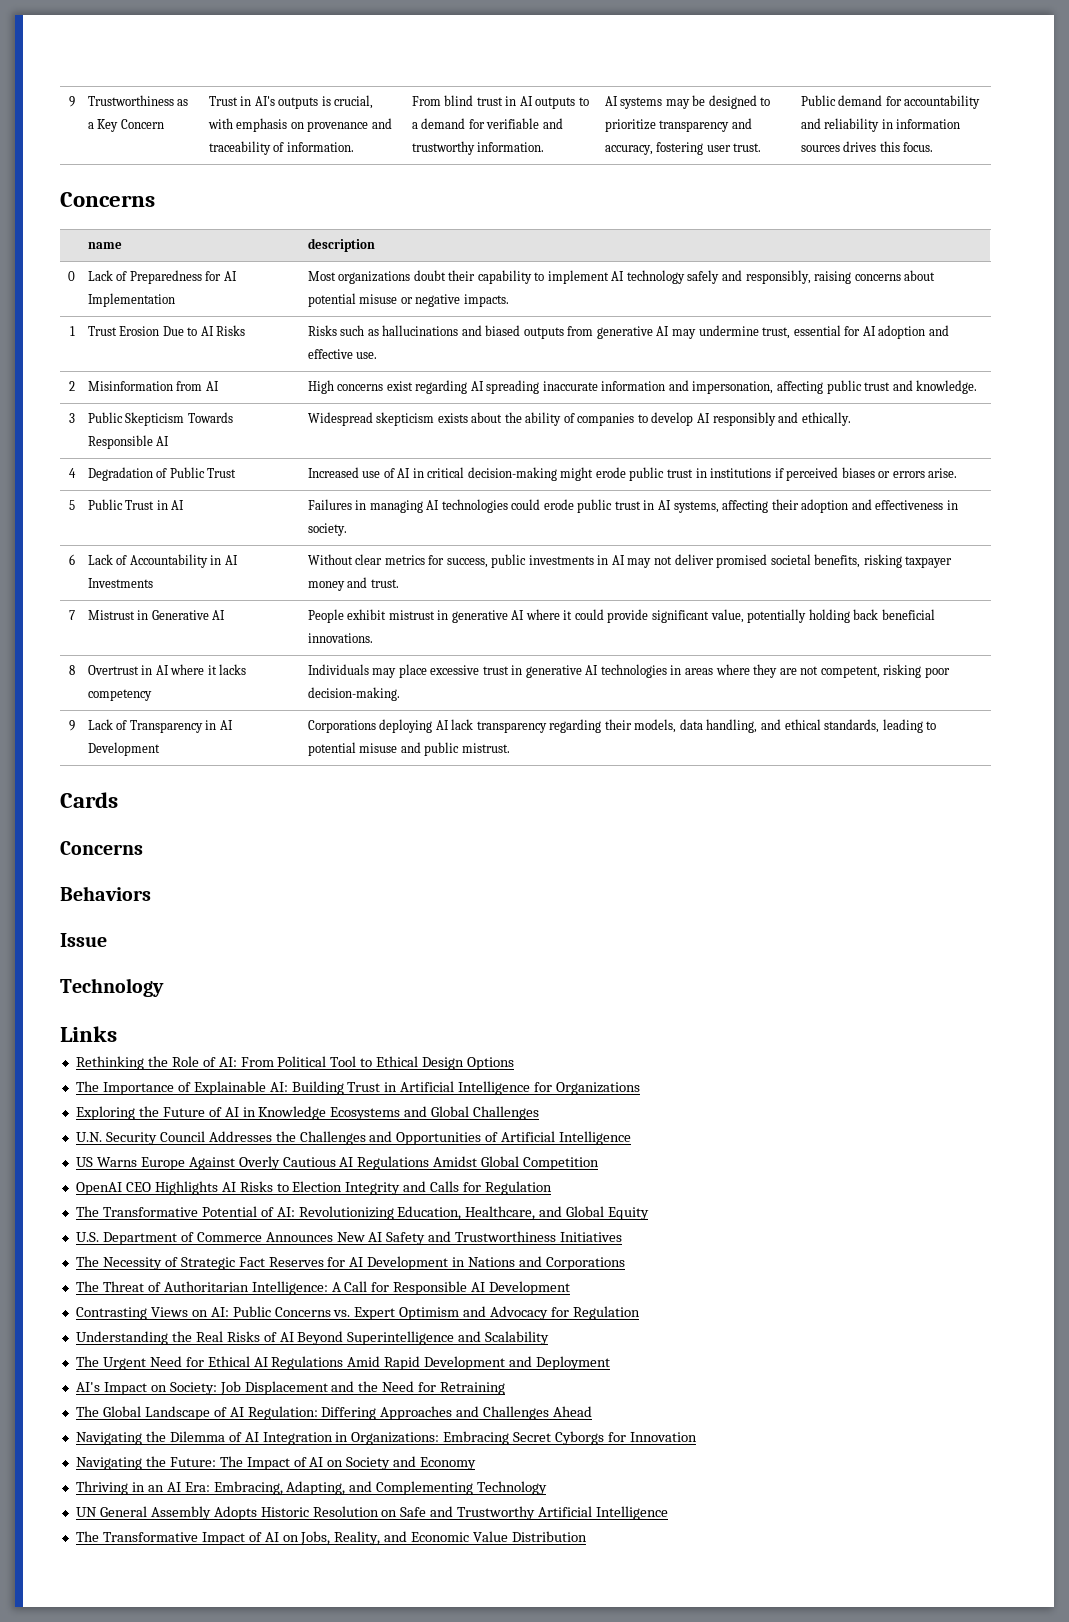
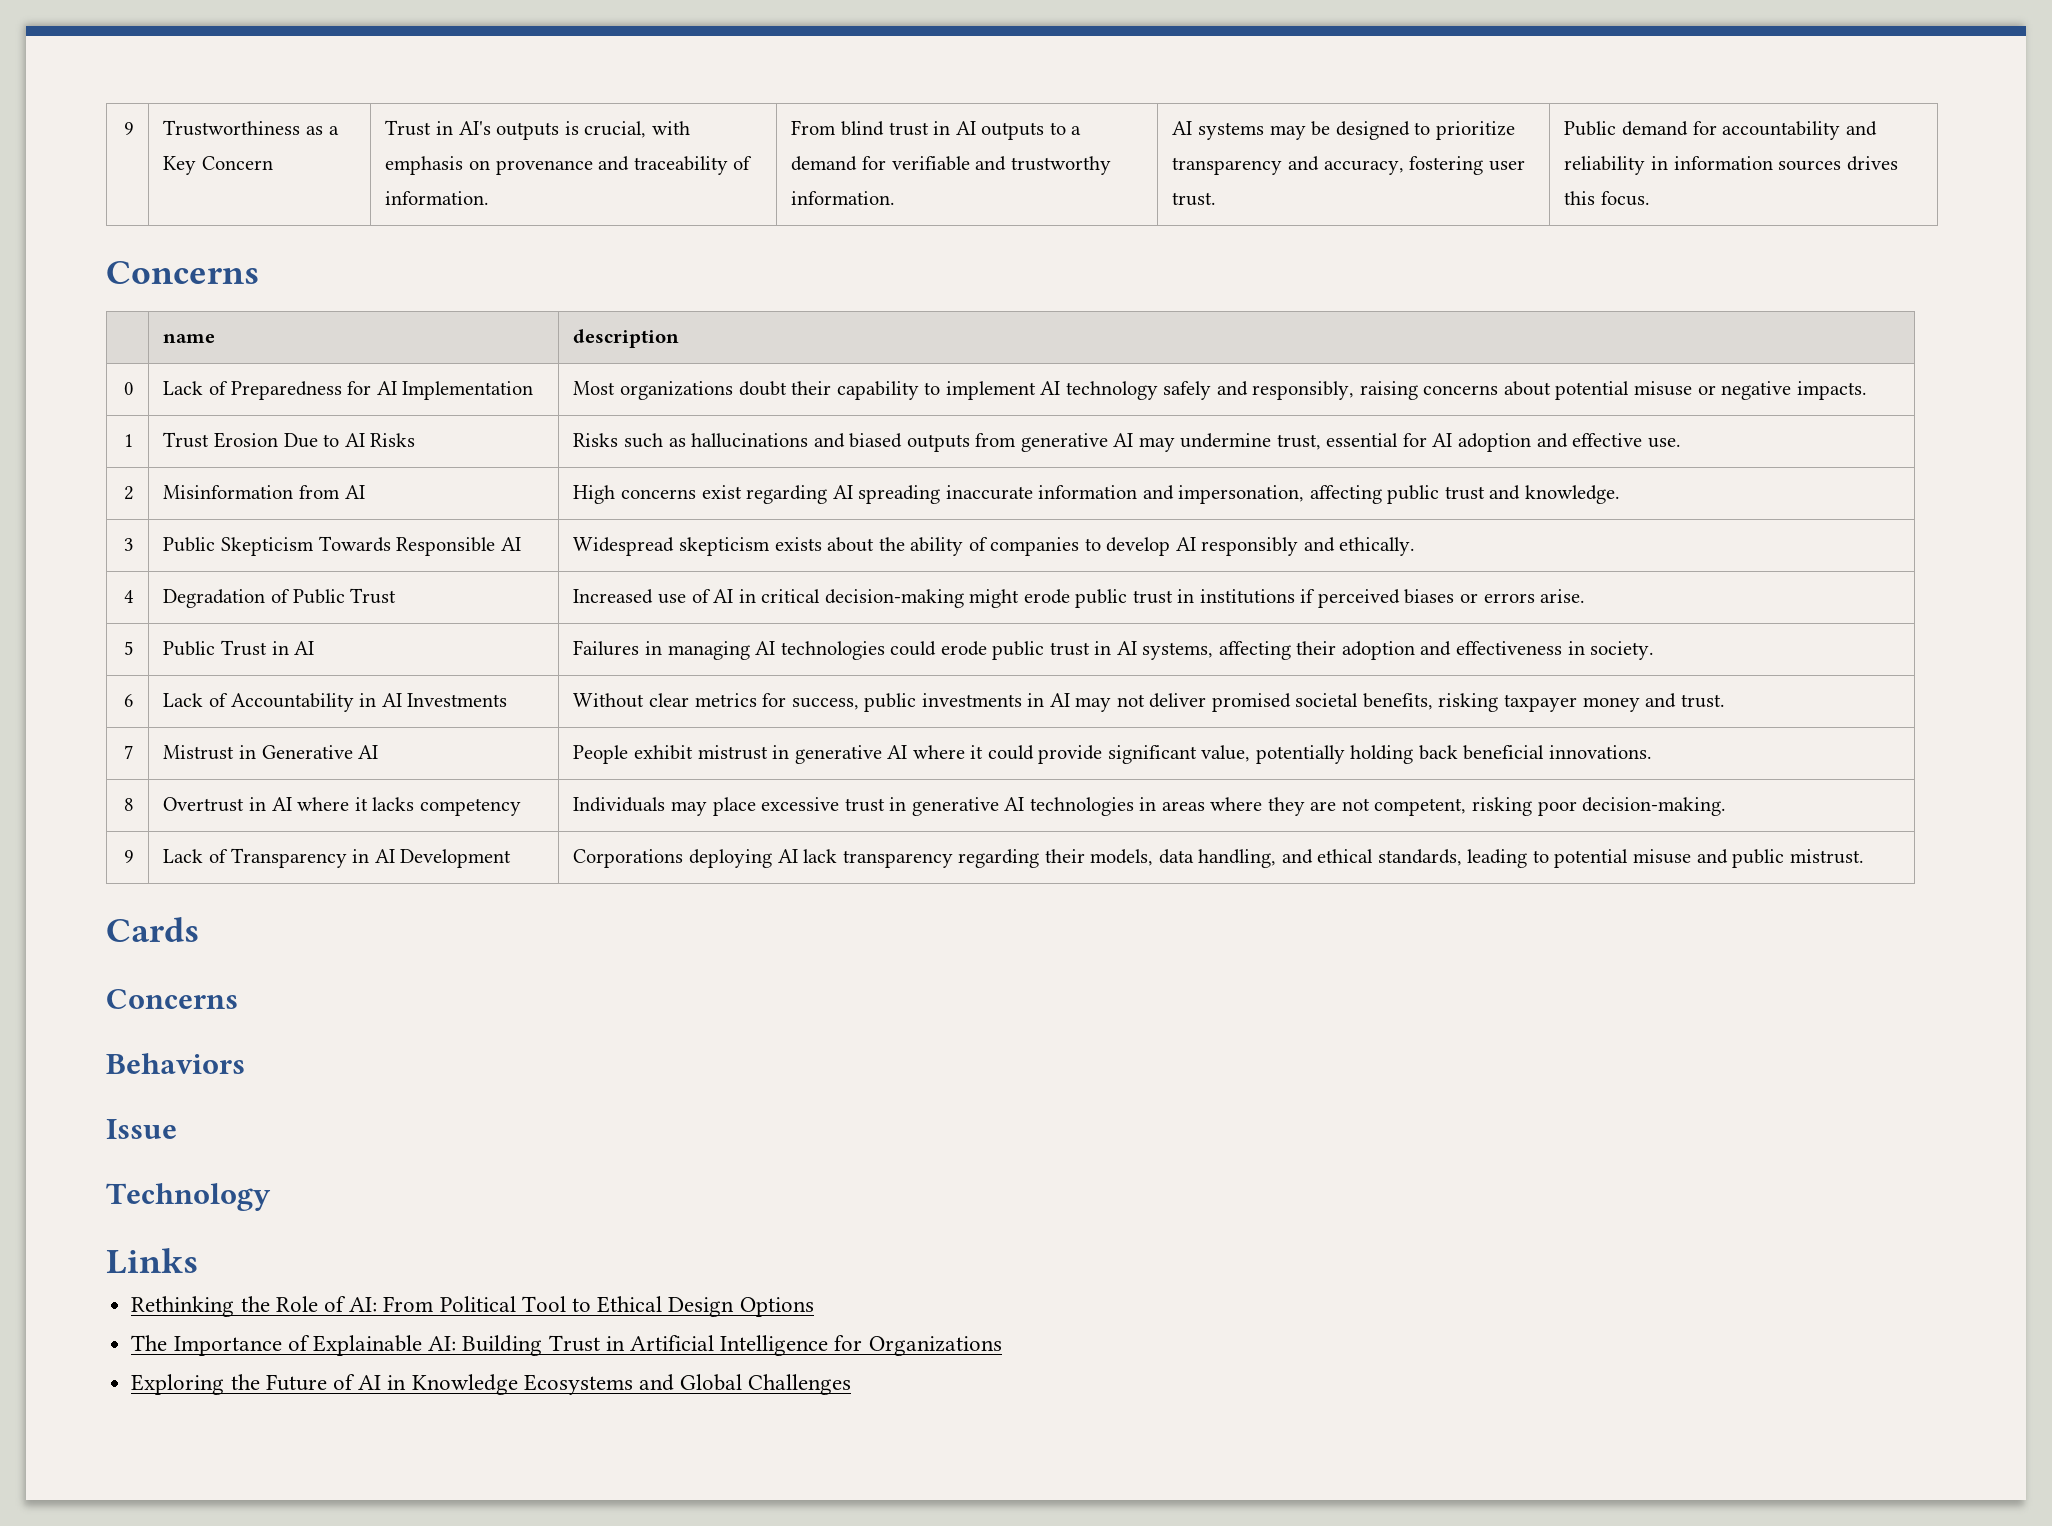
[75,1131,632,1145] [75,1156,600,1170] [75,1181,553,1195] [75,1206,650,1220] [75,1231,623,1245] [75,1256,625,1270] [75,1281,571,1295] [75,1306,640,1320] [75,1331,550,1345] [75,1356,611,1370] [75,1381,506,1395] [75,1406,593,1420] [75,1431,697,1445] [75,1456,477,1470] [75,1481,548,1495] [75,1506,669,1520] [75,1531,588,1545] // U.N. Security Council Addresses the Challenges and Opportunities of Artificial Intelligence // US Warns Europe Against Overly Cautious AI Regulations Amidst Global Competition // OpenAI CEO Highlights AI Risks to Election Integrity and Calls for Regulation // The Transformative Potential of AI: Revolutionizing Education, Healthcare, and Global Equity // U.S. Department of Commerce Announces New AI Safety and Trustworthiness Initiatives // The Necessity of Strategic Fact Reserves for AI Development in Nations and Corporations // The Threat of Authoritarian Intelligence: A Call for Responsible AI Development // Contrasting Views on AI: Public Concerns vs. Expert Optimism and Advocacy for Regulation // Understanding the Real Risks of AI Beyond Superintelligence and Scalability // The Urgent Need for Ethical AI Regulations Amid Rapid Development and Deployment // AI's Impact on Society: Job Displacement and the Need for Retraining // The Global Landscape of AI Regulation: Differing Approaches and Challenges Ahead // Navigating the Dilemma of AI Integration in Organizations: Embracing Secret Cyborgs for Innovation // Navigating the Future: The Impact of AI on Society and Economy // Thriving in an AI Era: Embracing, Adapting, and Complementing Technology // UN General Assembly Adopts Historic Resolution on Safe and Trustworthy Artificial Intelligence // The Transformative Impact of AI on Jobs, Reality, and Economic Value Distribution -> (852, 1384) none

